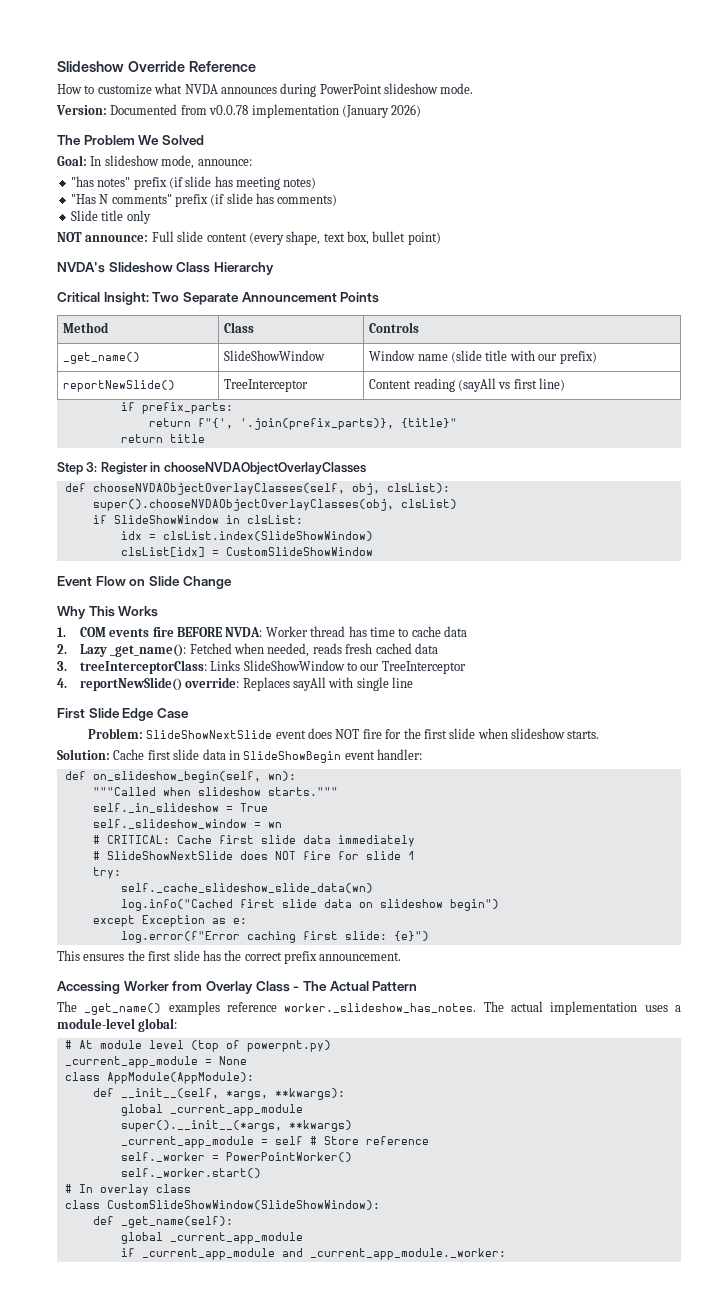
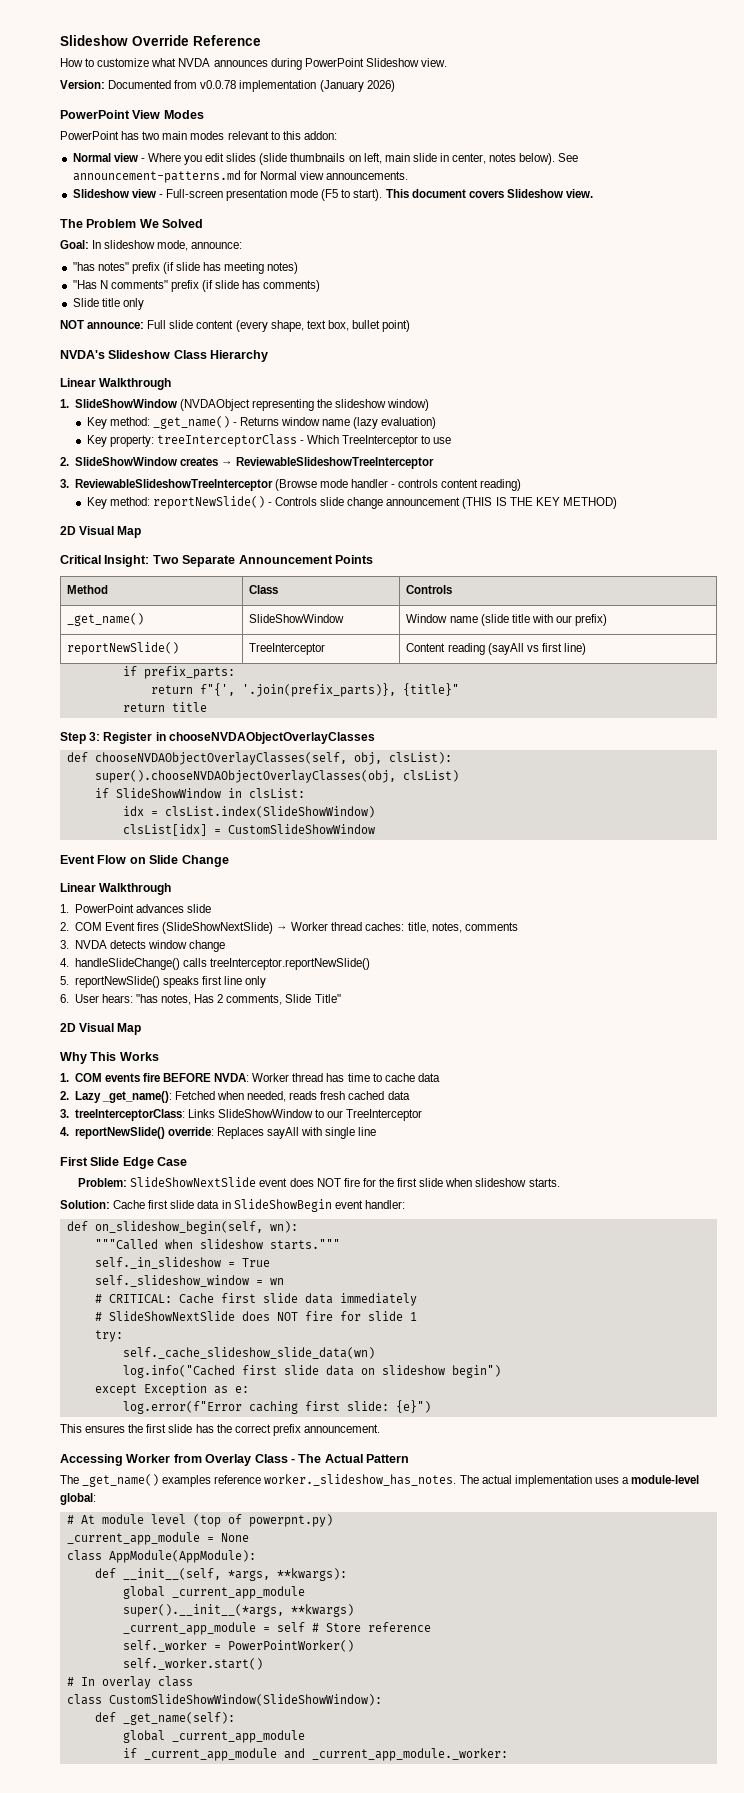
[384,83,474,94] slideshow mode. -> [365,58,447,67] Slideshow view.
(422, 110) none -> [60,110,204,119] [60,131,337,140] [72,153,579,165] [72,170,409,183] [72,189,594,201] // PowerPoint View Modes // PowerPoint has two main modes relevant to this addon: // Normal view - Where you edit slides (slide thumbnails on left, main slide in center, notes below). See announcement-patterns.md for Normal view announcements. // Slideshow view - Full-screen presentation mode (F5 to start). This document covers Slideshow view.
(274, 268) none -> [60,378,172,390] [60,399,430,411] [86,416,437,429] [86,434,452,447] [60,457,435,469] [60,479,522,491] [86,496,617,509] [60,526,142,538] // Linear Walkthrough // 1. SlideShowWindow (NVDAObject representing the slideshow window) // Key method: _get_name() - Returns window name (lazy evaluation) // Key property: treeInterceptorClass - Which TreeInterceptor to use // 2. SlideShowWindow creates → ReviewableSlideshowTreeInterceptor // 3. ReviewableSlideshowTreeInterceptor (Browse mode handler - controls content reading) // Key method: reportNewSlide() - Controls slide change announcement (THIS IS THE KEY METHOD) // 2D Visual Map
(232, 582) none -> [60,883,172,895] [60,904,211,913] [60,922,518,934] [60,940,226,952] [60,958,370,970] [60,976,267,988] [60,994,341,1005] [60,1023,142,1035] // Linear Walkthrough // 1. PowerPoint advances slide // 2. COM Event fires (SlideShowNextSlide) → Worker thread caches: title, notes, comments // 3. NVDA detects window change // 4. handleSlideChange() calls treeInterceptor.reportNewSlide() // 5. reportNewSlide() speaks first line only // 6. User hears: "has notes, Has 2 comments, Slide Title" // 2D Visual Map

